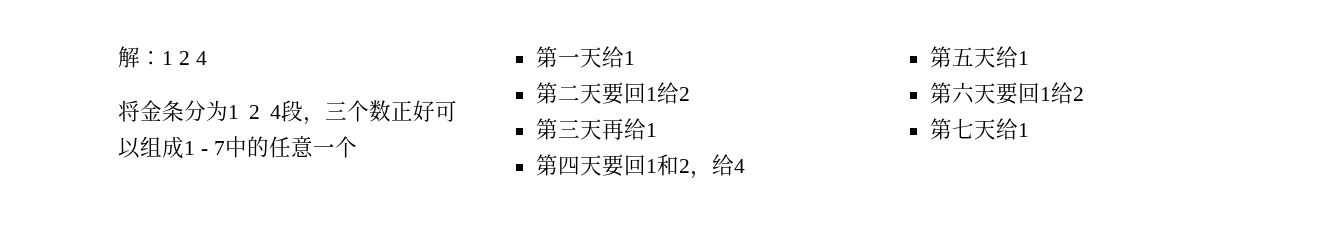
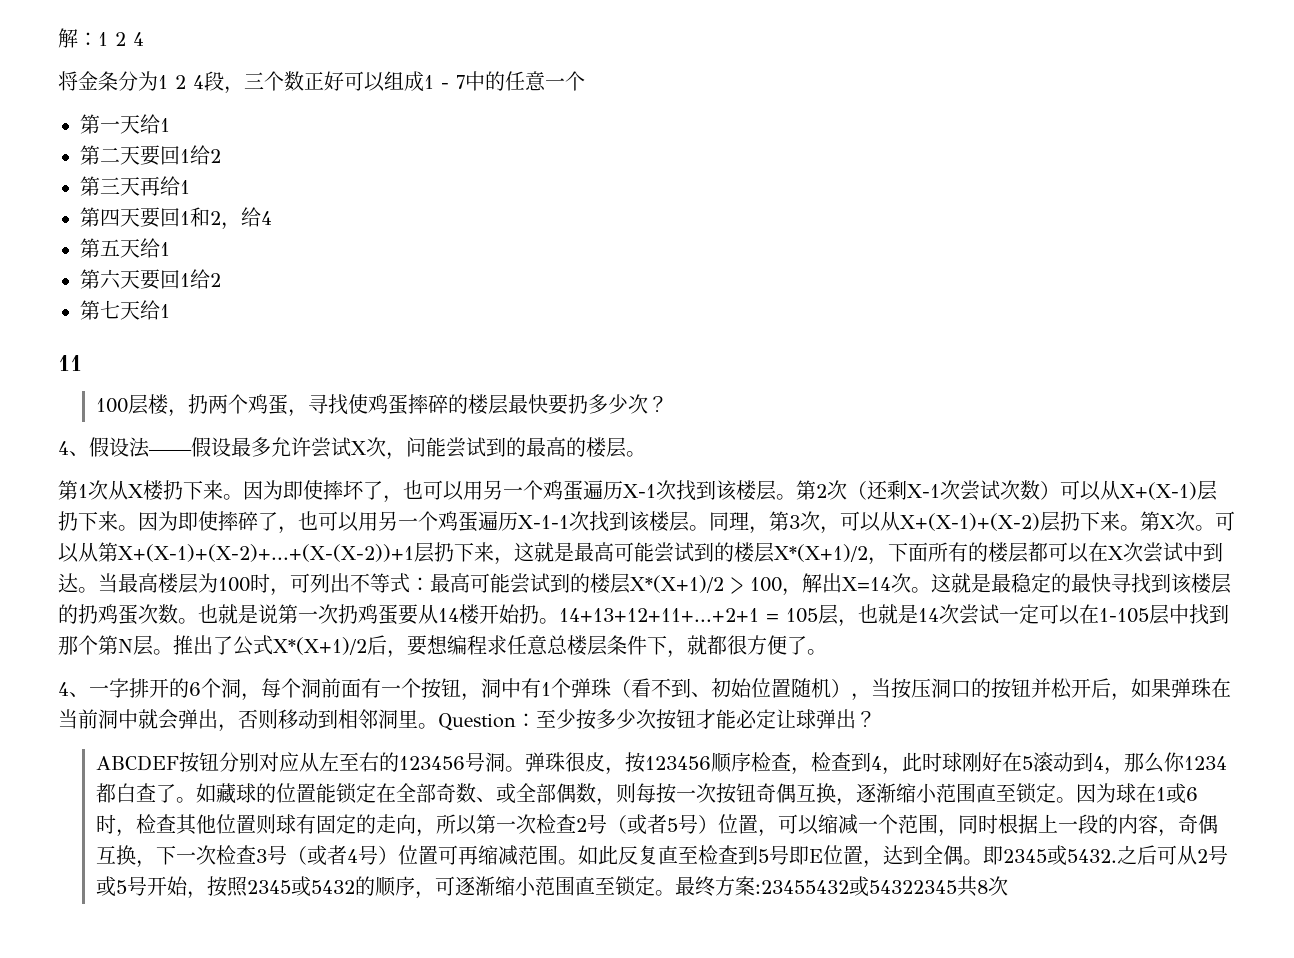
(1029, 130) none -> [58,355,82,371] [96,394,669,417] [58,437,646,460] [58,480,1217,503] [58,511,1235,534] [58,542,1223,565] [58,573,1231,596] [58,604,1229,627] [58,635,827,658] [58,678,1231,701] [58,709,876,732] [96,752,1228,775] [96,783,1199,806] [96,814,1219,837] [96,845,1229,868] [96,876,1009,899] // 11 // 100层楼，扔两个鸡蛋，寻找使鸡蛋摔碎的楼层最快要扔多少次？ // 4、假设法——假设最多允许尝试X次，问能尝试到的最高的楼层。 // 第1次从X楼扔下来。因为即使摔坏了，也可以用另一个鸡蛋遍历X-1次找到该楼层。第2次（还剩X-1次尝试次数）可以从X+(X-1)层扔下来。因为即使摔碎了，也可以用另一个鸡蛋遍历X-1-1次找到该楼层。同理，第3次，可以从X+(X-1)+(X-2)层扔下来。第X次。可以从第X+(X-1)+(X-2)+...+(X-(X-2))+1层扔下来，这就是最高可能尝试到的楼层X*(X+1)/2，下面所有的楼层都可以在X次尝试中到达。当最高楼层为100时，可列出不等式：最高可能尝试到的楼层X*(X+1)/2 > 100，解出X=14次。这就是最稳定的最快寻找到该楼层的扔鸡蛋次数。也就是说第一次扔鸡蛋要从14楼开始扔。14+13+12+11+...+2+1 = 105层，也就是14次尝试一定可以在1-105层中找到那个第N层。推出了公式X*(X+1)/2后，要想编程求任意总楼层条件下，就都很方便了。 // 4、一字排开的6个洞，每个洞前面有一个按钮，洞中有1个弹珠（看不到、初始位置随机），当按压洞口的按钮并松开后，如果弹珠在当前洞中就会弹出，否则移动到相邻洞里。Question：至少按多少次按钮才能必定让球弹出？ // ABCDEF按钮分别对应从左至右的123456号洞。弹珠很皮，按123456顺序检查，检查到4，此时球刚好在5滚动到4，那么你1234都白查了。如藏球的位置能锁定在全部奇数、或全部偶数，则每按一次按钮奇偶互换，逐渐缩小范围直至锁定。因为球在1或6时，检查其他位置则球有固定的走向，所以第一次检查2号（或者5号）位置，可以缩减一个范围，同时根据上一段的内容，奇偶互换，下一次检查3号（或者4号）位置可再缩减范围。如此反复直至检查到5号即E位置，达到全偶。即2345或5432.之后可从2号或5号开始，按照2345或5432的顺序，可逐渐缩小范围直至锁定。最终方案:23455432或54322345共8次

